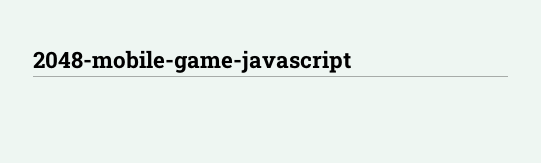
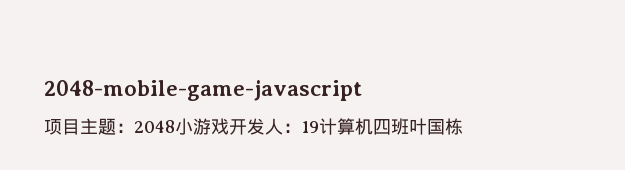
(351, 61) none -> [44,118,463,135] // 项目主题：2048小游戏开发人：19计算机四班叶国栋

